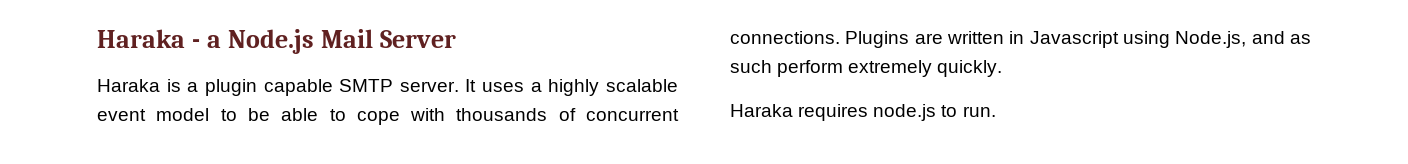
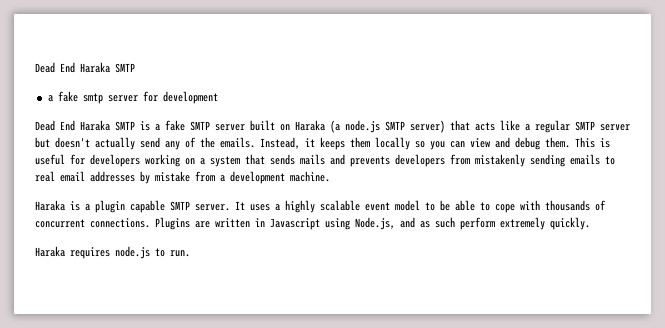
[97,29,457,54] Haraka - a Node.js Mail Server -> [35,62,135,73] [47,91,218,104] [35,120,630,133] [35,137,610,150] [35,154,615,167] [35,171,330,184] Dead End Haraka SMTP // a fake smtp server for development // Dead End Haraka SMTP is a fake SMTP server built on Haraka (a node.js SMTP server) that acts like a regular SMTP server but doesn't actually send any of the emails. Instead, it keeps them locally so you can view and debug them. This is useful for developers working on a system that sends mails and prevents developers from mistakenly sending emails to real email addresses by mistake from a development machine.

